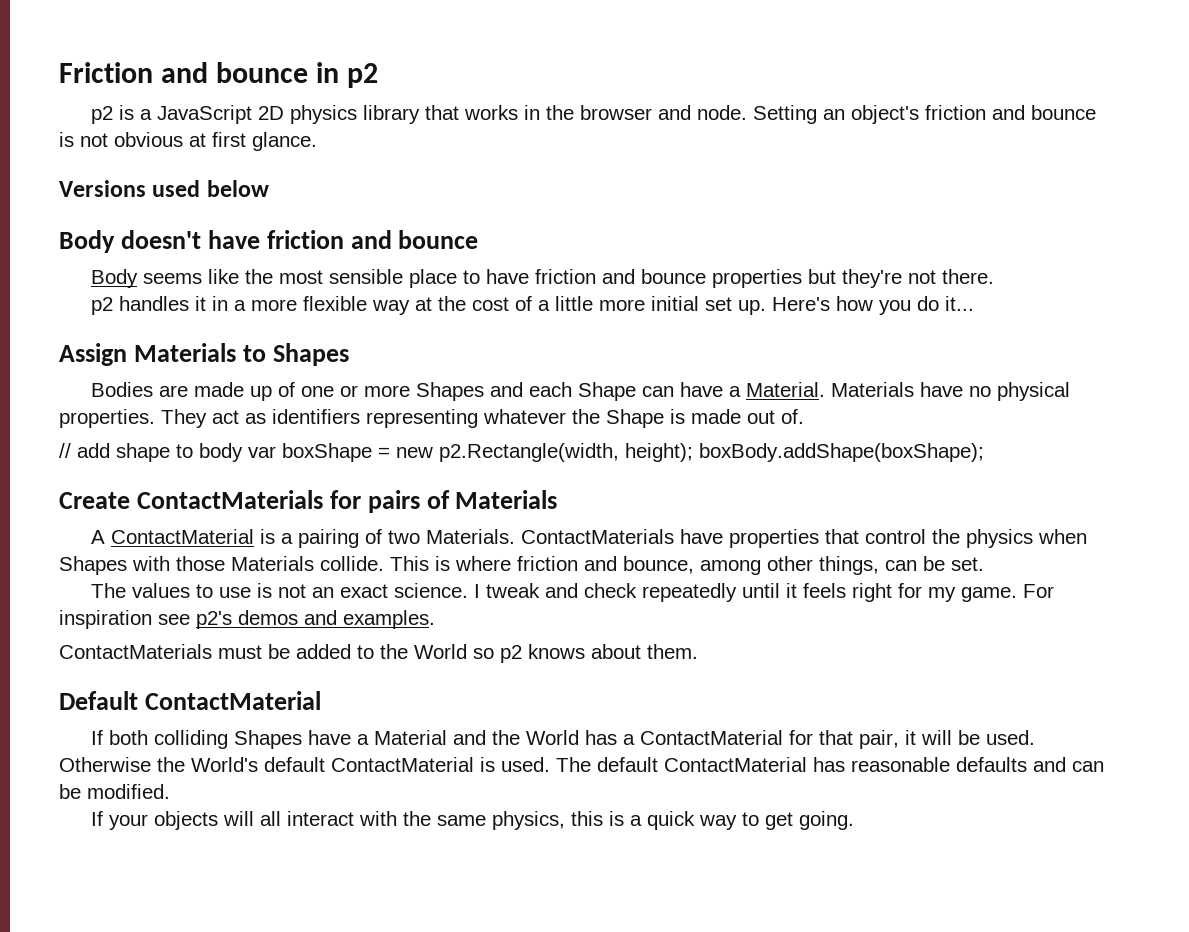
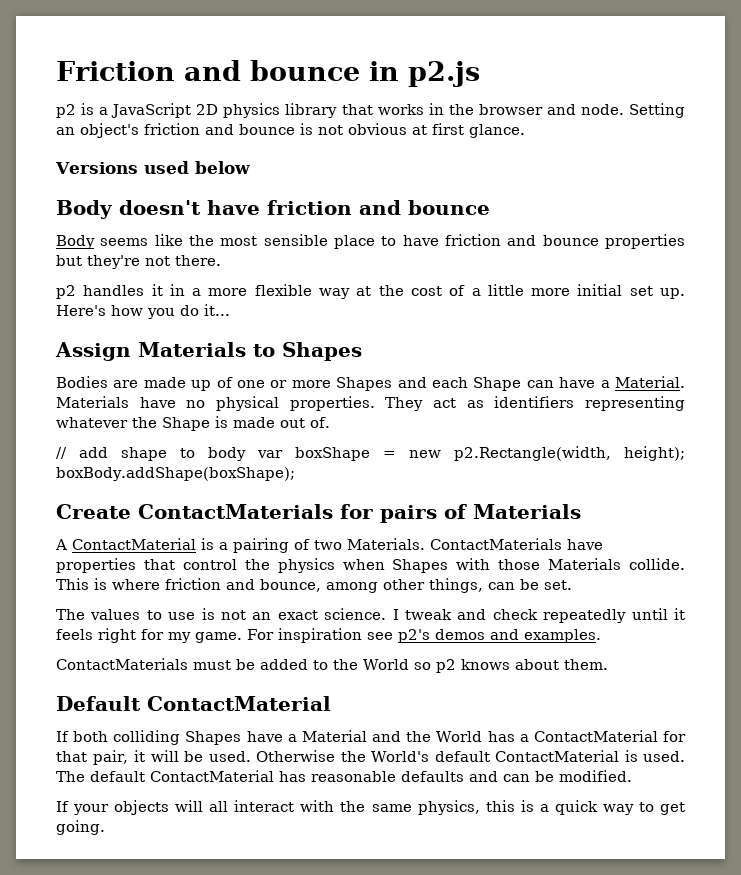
[346,63,378,88] p2 -> [408,61,480,87] p2.js

